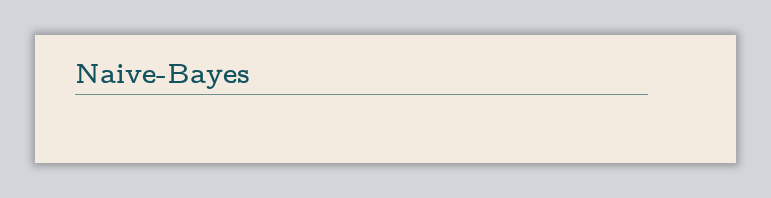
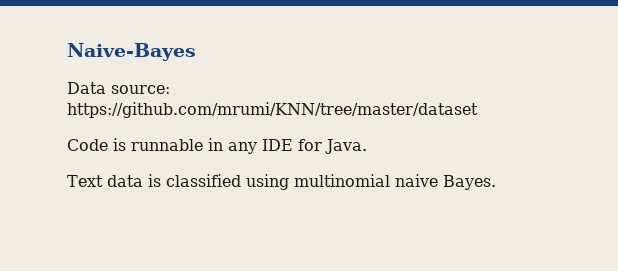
(250, 76) none -> [67,82,170,94] [67,102,478,118] [67,138,367,154] [67,174,496,190] // Data source: https://github.com/mrumi/KNN/tree/master/dataset // Code is runnable in any IDE for Java. // Text data is classified using multinomial naive Bayes.

